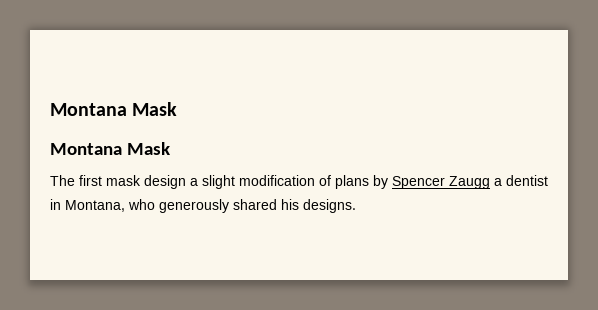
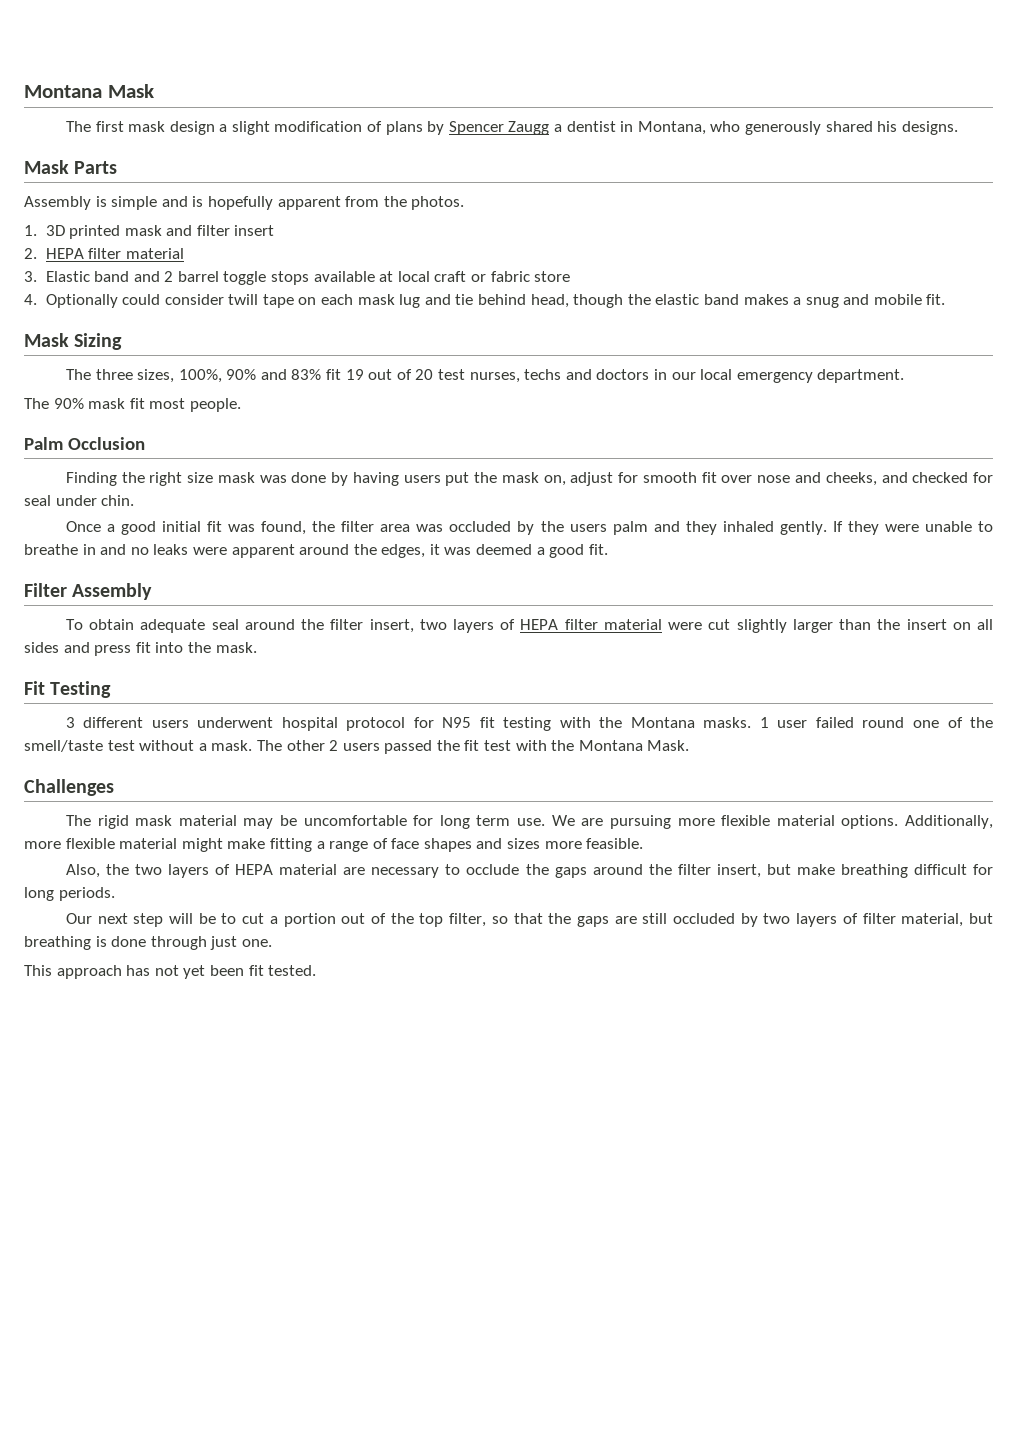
[50,102,178,116] [50,142,170,155] Montana Mask // Montana Mask -> [24,84,154,98] Montana Mask
(356, 206) none -> [24,160,118,174] [24,196,465,210] [24,225,275,239] [24,248,184,259] [24,271,571,285] [24,294,946,308] [24,333,123,350] [65,369,905,383] [24,398,241,412] [24,437,145,450] [65,472,994,486] [24,495,135,506] [65,521,993,535] [24,544,608,558] [24,583,153,600] [65,619,994,633] [24,642,257,656] [24,681,112,698] [65,717,994,731] [24,740,690,754] [24,779,114,796] [65,815,993,829] [24,838,644,852] [65,864,994,878] [24,887,115,901] [65,913,993,927] [24,936,272,950] [24,965,317,979] // Mask Parts // Assembly is simple and is hopefully apparent from the photos. // 1. 3D printed mask and filter insert // 2. HEPA filter material // 3. Elastic band and 2 barrel toggle stops available at local craft or fabric store // 4. Optionally could consider twill tape on each mask lug and tie behind head, though the elastic band makes a snug and mobile fit. // Mask Sizing // The three sizes, 100%, 90% and 83% fit 19 out of 20 test nurses, techs and doctors in our local emergency department. // The 90% mask fit most people. // Palm Occlusion // Finding the right size mask was done by having users put the mask on, adjust for smooth fit over nose and cheeks, and checked for seal under chin. // Once a good initial fit was found, the filter area was occluded by the users palm and they inhaled gently. If they were unable to breathe in and no leaks were apparent around the edges, it was deemed a good fit. // Filter Assembly // To obtain adequate seal around the filter insert, two layers of HEPA filter material were cut slightly larger than the insert on all sides and press fit into the mask. // Fit Testing // 3 different users underwent hospital protocol for N95 fit testing with the Montana masks. 1 user failed round one of the smell/taste test without a mask. The other 2 users passed the fit test with the Montana Mask. // Challenges // The rigid mask material may be uncomfortable for long term use. We are pursuing more flexible material options. Additionally, more flexible material might make fitting a range of face shapes and sizes more feasible. // Also, the two layers of HEPA material are necessary to occlude the gaps around the filter insert, but make breathing difficult for long periods. // Our next step will be to cut a portion out of the top filter, so that the gaps are still occluded by two layers of filter material, but breathing is done through just one. // This approach has not yet been fit tested.

